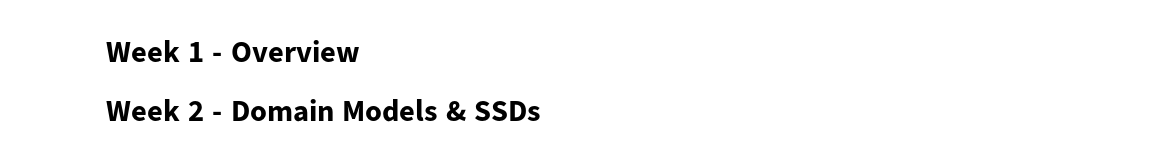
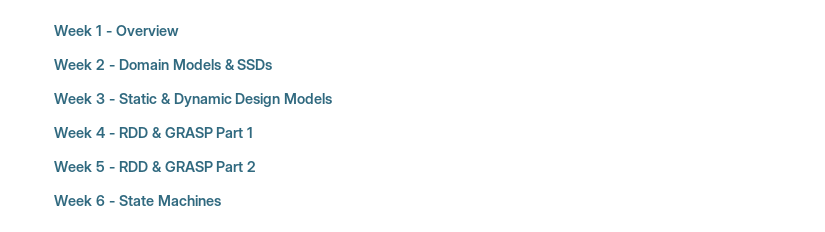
(542, 111) none -> [54,93,333,107] [54,127,254,138] [54,161,257,172] [54,195,221,206] // Week 3 - Static & Dynamic Design Models // Week 4 - RDD & GRASP Part 1 // Week 5 - RDD & GRASP Part 2 // Week 6 - State Machines

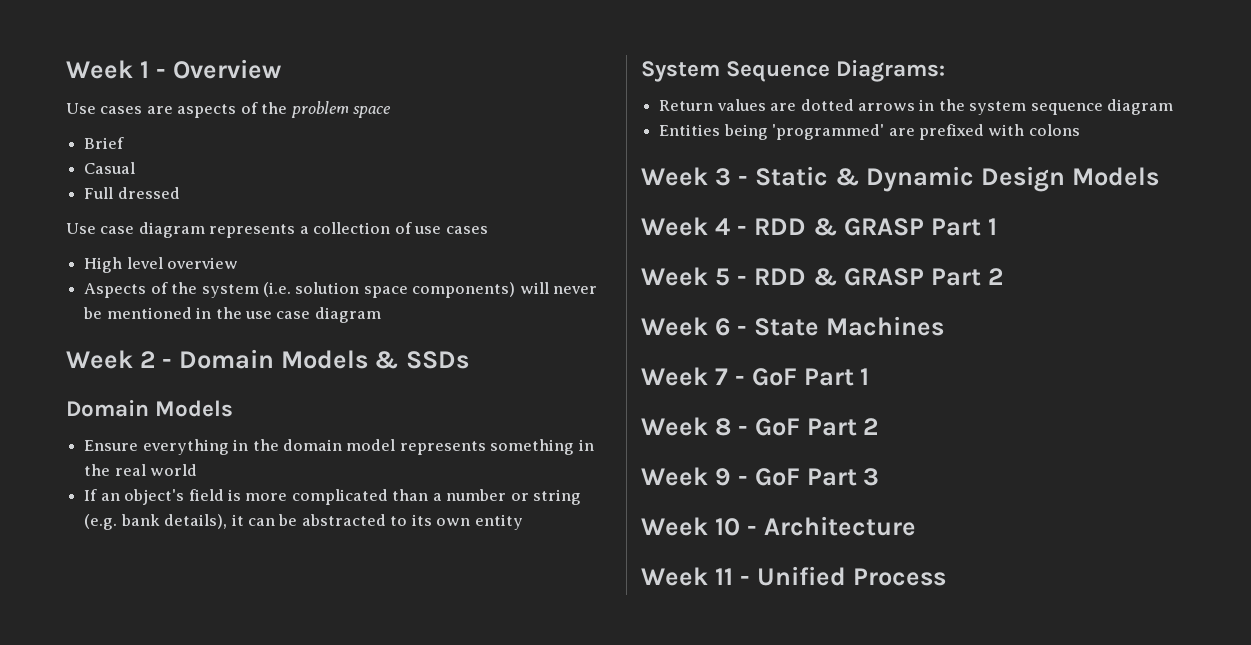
(179, 30) none -> [66,101,392,118] [84,137,125,149] [84,162,136,174] [84,187,180,199] [66,222,488,238] [84,257,239,273] [84,282,598,298] [83,307,381,323] // Use cases are aspects of the problem space // Brief // Casual // Full dressed // Use case diagram represents a collection of use cases // High level overview // Aspects of the system (i.e. solution space components) will never be mentioned in the use case diagram
(273, 64) none -> [66,400,234,417] [84,439,594,455] [84,464,198,476] [84,489,582,505] [84,514,523,530] [641,60,946,82] [659,99,1174,115] [659,124,1080,140] // Domain Models // Ensure everything in the domain model represents something in the real world // If an object's field is more complicated than a number or string (e.g. bank details), it can be abstracted to its own entity // System Sequence Diagrams: // Return values are dotted arrows in the system sequence diagram // Entities being 'programmed' are prefixed with colons
(221, 200) none -> [641,367,870,386] [641,417,879,436] [641,467,880,486] [641,516,916,536] [641,566,946,586] // Week 7 - GoF Part 1 // Week 8 - GoF Part 2 // Week 9 - GoF Part 3 // Week 10 - Architecture // Week 11 - Unified Process

